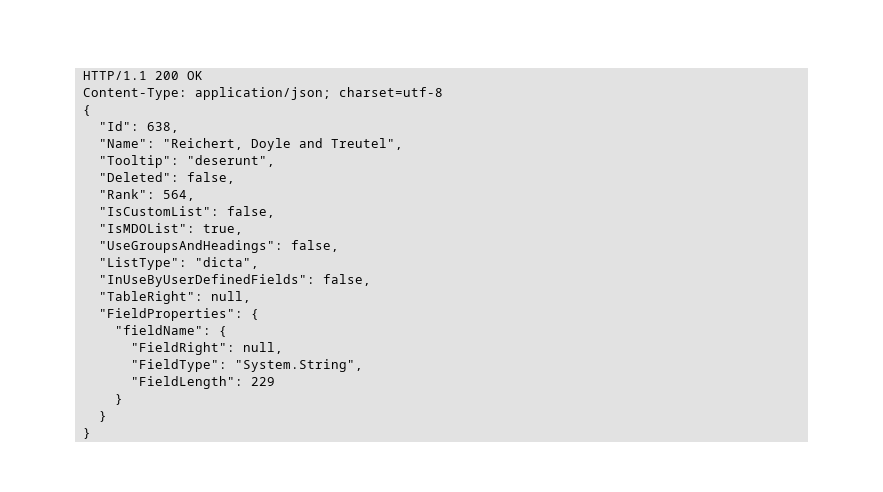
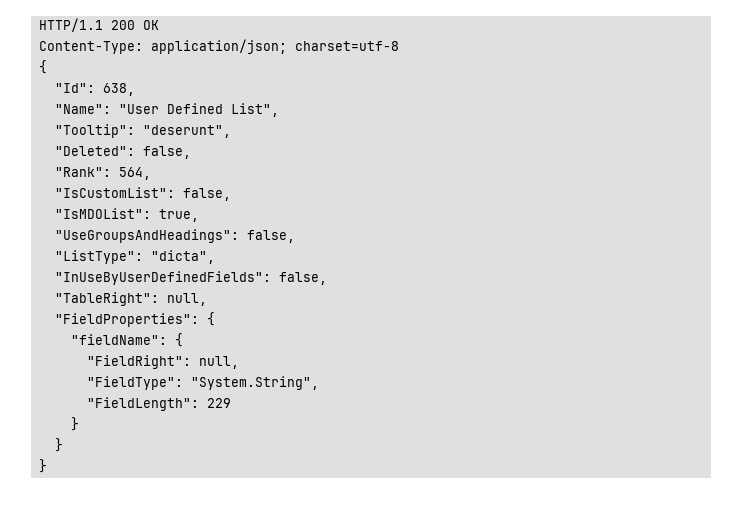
[163,138,404,151] "Reichert, Doyle and Treutel", -> [118,103,279,117] "User Defined List",

